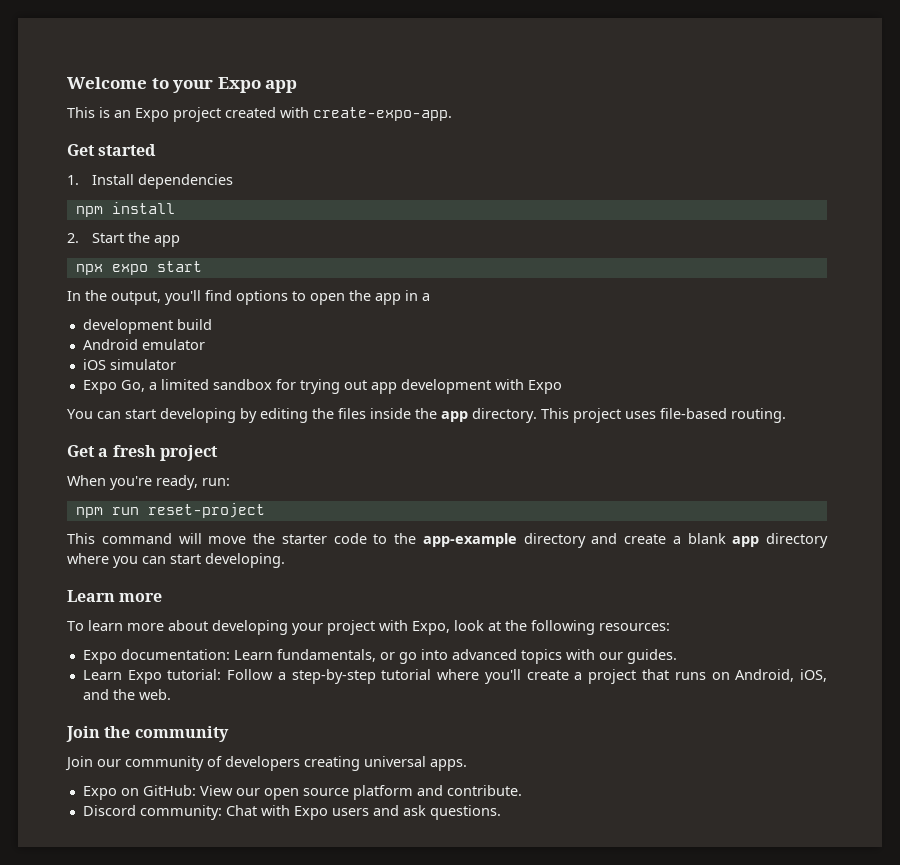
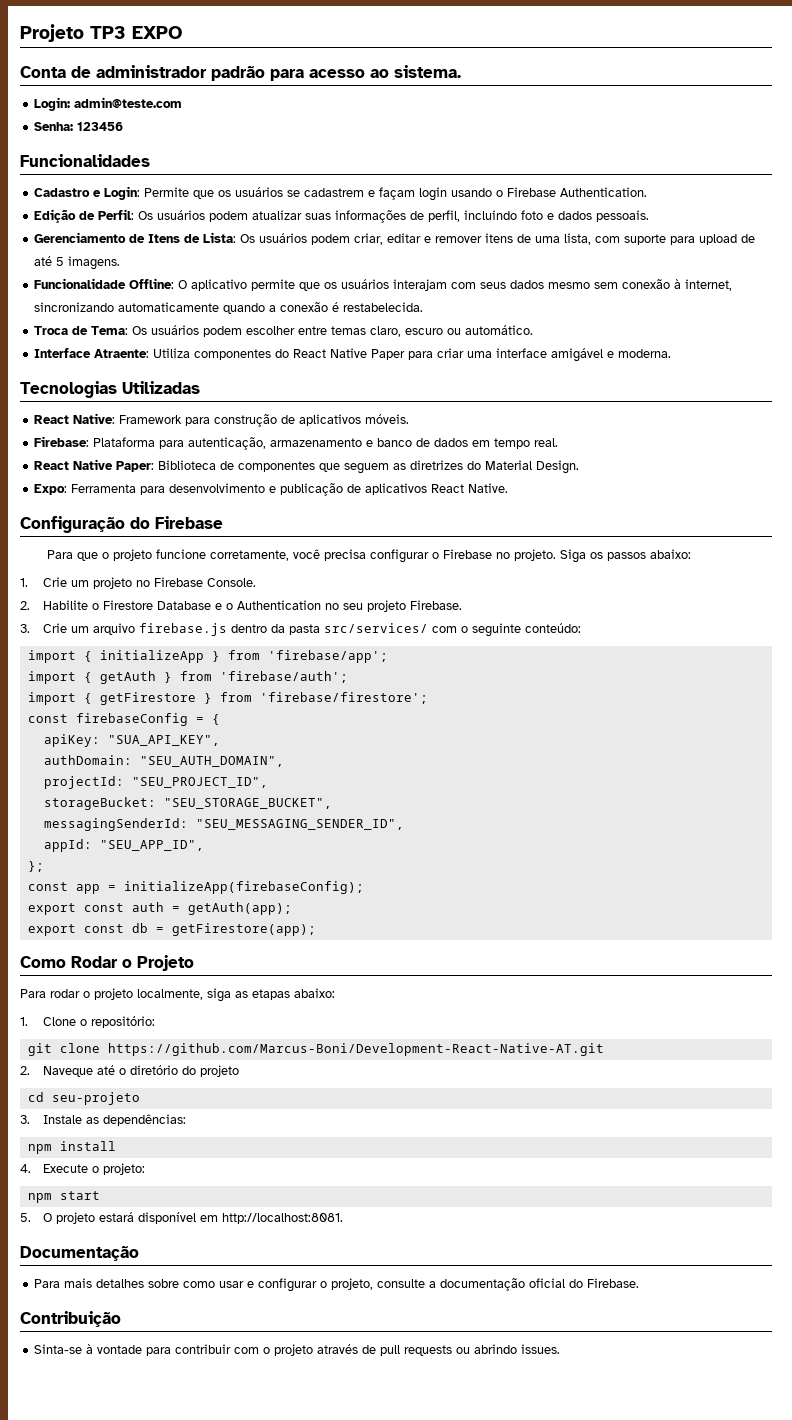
[67,77,298,93] [67,107,452,122] [67,144,157,156] [67,174,233,189] [75,202,175,217] [67,232,180,247] [75,261,202,275] [67,290,430,305] [82,319,212,334] [82,339,205,350] [82,359,176,370] [82,379,562,394] [67,408,786,423] [67,445,218,461] [67,475,230,490] [75,503,265,518] [67,533,828,548] [67,553,285,568] [67,590,163,602] [67,620,670,635] [82,649,677,664] [82,669,827,684] [82,689,171,700] [66,726,229,742] [65,756,467,771] [82,785,522,800] [82,805,501,820] Welcome to your Expo app // This is an Expo project created with create-expo-app. // Get started // 1. Install dependencies // npm install // 2. Start the app // npx expo start // In the output, you'll find options to open the app in a // development build // Android emulator // iOS simulator // Expo Go, a limited sandbox for trying out app development with Expo // You can start developing by editing the files inside the app directory. This project uses file-based routing. // Get a fresh project // When you're ready, run: // npm run reset-project // This command will move the starter code to the app-example directory and create a blank app directory where you can start developing. // Learn more // To learn more about developing your project with Expo, look at the following resources: // Expo documentation: Learn fundamentals, or go into advanced topics with our guides. // Learn Expo tutorial: Follow a step-by-step tutorial where you'll create a project that runs on Android, iOS, and the web. // Join the community // Join our community of developers creating universal apps. // Expo on GitHub: View our open source platform and contribute. // Discord community: Chat with Expo users and ask questions. -> [20,24,183,42] [20,65,461,81] [34,97,183,111] [34,122,124,131] [20,154,150,167] [34,186,648,201] [34,209,650,223] [34,232,756,245] [34,256,121,270] [34,278,733,291] [34,302,424,314] [34,325,534,337] [34,348,672,362] [20,381,200,398] [34,413,410,427] [34,436,559,450] [34,459,580,474] [34,483,509,496] [20,516,223,533] [47,549,692,563] [20,577,256,589] [20,600,462,612] [20,623,581,637] [27,650,388,663] [27,671,348,684] [27,692,428,705] [27,713,220,726] [43,734,220,747] [43,755,284,767] [43,776,268,789] [43,797,332,810] [43,818,404,831] [43,839,204,852] [27,861,44,872] [27,881,364,894] [27,902,292,915] [27,923,316,936] [20,955,194,971] [20,988,335,1002] [20,1016,155,1028] [27,1043,604,1056] [20,1065,239,1077] [27,1092,140,1105] [20,1114,186,1126] [27,1141,116,1154] [20,1163,145,1175] [27,1191,100,1203] [20,1212,343,1224] [20,1245,139,1261] [34,1278,640,1292] [20,1311,121,1327] [34,1344,561,1356] Projeto TP3 EXPO // Conta de administrador padrão para acesso ao sistema. // Login: admin@teste.com // Senha: 123456 // Funcionalidades // Cadastro e Login: Permite que os usuários se cadastrem e façam login usando o Firebase Authentication. // Edição de Perfil: Os usuários podem atualizar suas informações de perfil, incluindo foto e dados pessoais. // Gerenciamento de Itens de Lista: Os usuários podem criar, editar e remover itens de uma lista, com suporte para upload de até 5 imagens. // Funcionalidade Offline: O aplicativo permite que os usuários interajam com seus dados mesmo sem conexão à internet, sincronizando automaticamente quando a conexão é restabelecida. // Troca de Tema: Os usuários podem escolher entre temas claro, escuro ou automático. // Interface Atraente: Utiliza componentes do React Native Paper para criar uma interface amigável e moderna. // Tecnologias Utilizadas // React Native: Framework para construção de aplicativos móveis. // Firebase: Plataforma para autenticação, armazenamento e banco de dados em tempo real. // React Native Paper: Biblioteca de componentes que seguem as diretrizes do Material Design. // Expo: Ferramenta para desenvolvimento e publicação de aplicativos React Native. // Configuração do Firebase // Para que o projeto funcione corretamente, você precisa configurar o Firebase no projeto. Siga os passos abaixo: // 1. Crie um projeto no Firebase Console. // 2. Habilite o Firestore Database e o Authentication no seu projeto Firebase. // 3. Crie um arquivo firebase.js dentro da pasta src/services/ com o seguinte conteúdo: // import { initializeApp } from 'firebase/app'; // import { getAuth } from 'firebase/auth'; // import { getFirestore } from 'firebase/firestore'; // const firebaseConfig = { // apiKey: "SUA_API_KEY", // authDomain: "SEU_AUTH_DOMAIN", // projectId: "SEU_PROJECT_ID", // storageBucket: "SEU_STORAGE_BUCKET", // messagingSenderId: "SEU_MESSAGING_SENDER_ID", // appId: "SEU_APP_ID", // }; // const app = initializeApp(firebaseConfig); // export const auth = getAuth(app); // export const db = getFirestore(app); // Como Rodar o Projeto // Para rodar o projeto localmente, siga as etapas abaixo: // 1. Clone o repositório: // git clone https://github.com/Marcus-Boni/Development-React-Native-AT.git // 2. Naveque até o diretório do projeto // cd seu-projeto // 3. Instale as dependências: // npm install // 4. Execute o projeto: // npm start // 5. O projeto estará disponível em http://localhost:8081. // Documentação // Para mais detalhes sobre como usar e configurar o projeto, consulte a documentação oficial do Firebase. // Contribuição // Sinta-se à vontade para contribuir com o projeto através de pull requests ou abrindo issues.

